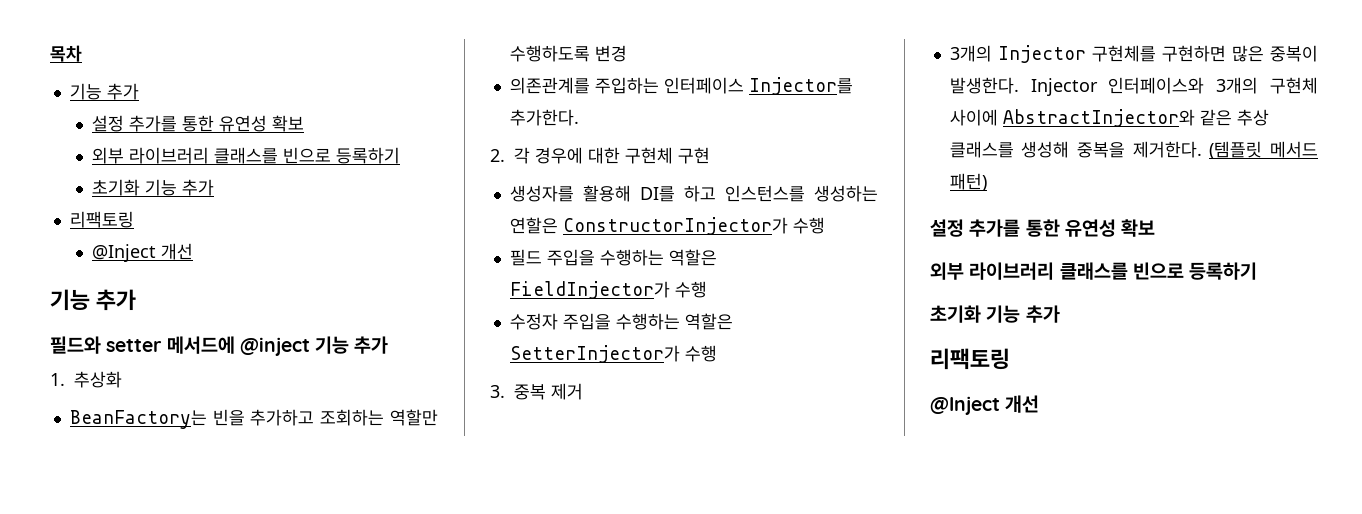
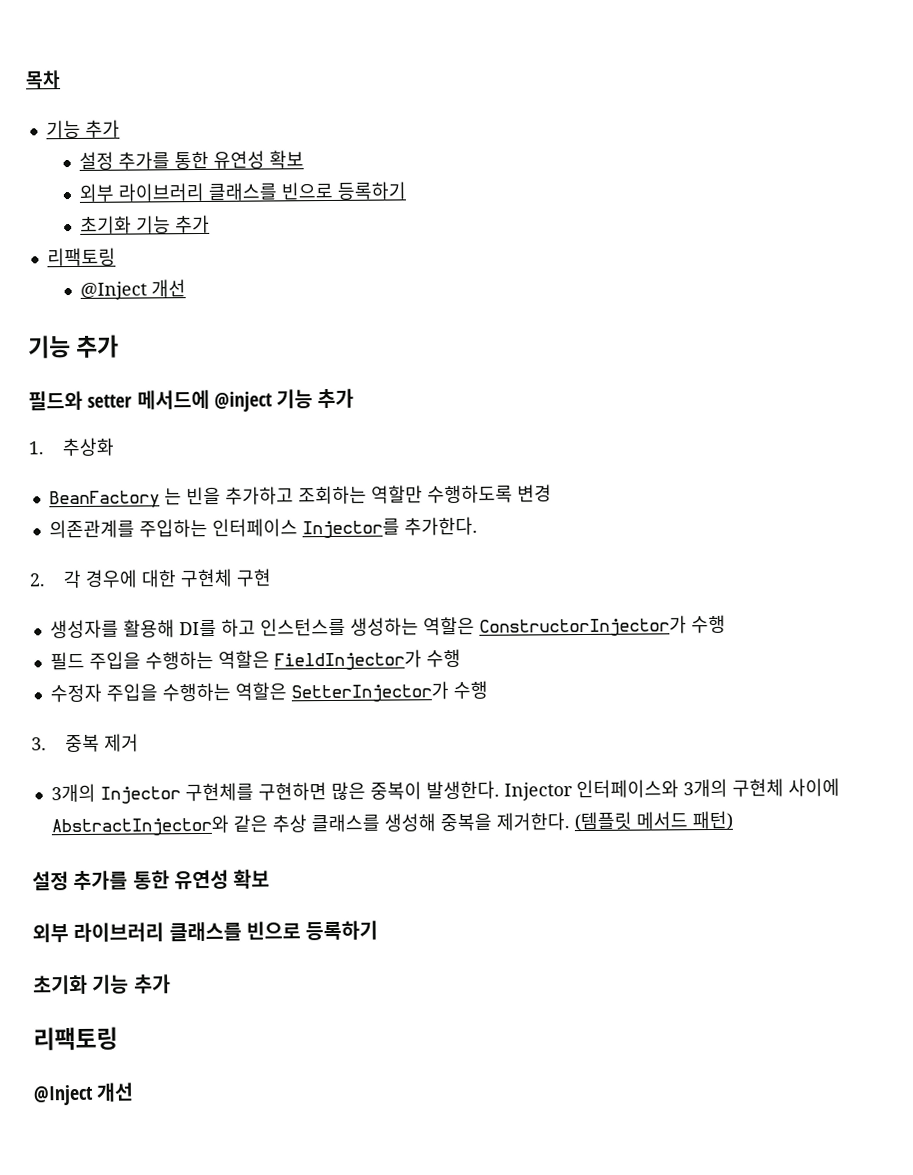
[69,410,207,429] BeanFactory는 -> [48,488,182,509] BeanFactory 는
[509,217,558,234] 연할은 -> [422,616,475,636] 역할은

